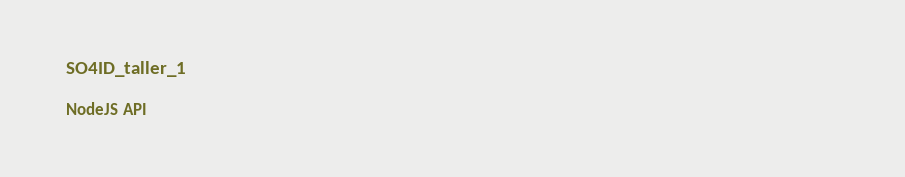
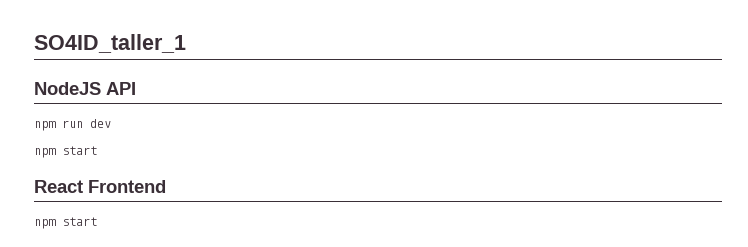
(147, 109) none -> [34,119,111,131] [34,146,97,158] [34,180,166,193] [34,217,97,229] // npm run dev // npm start // React Frontend // npm start

